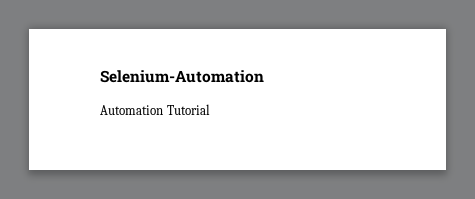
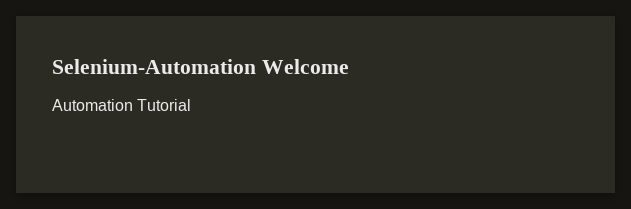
(264, 76) none -> [261,59,349,74] Welcome

